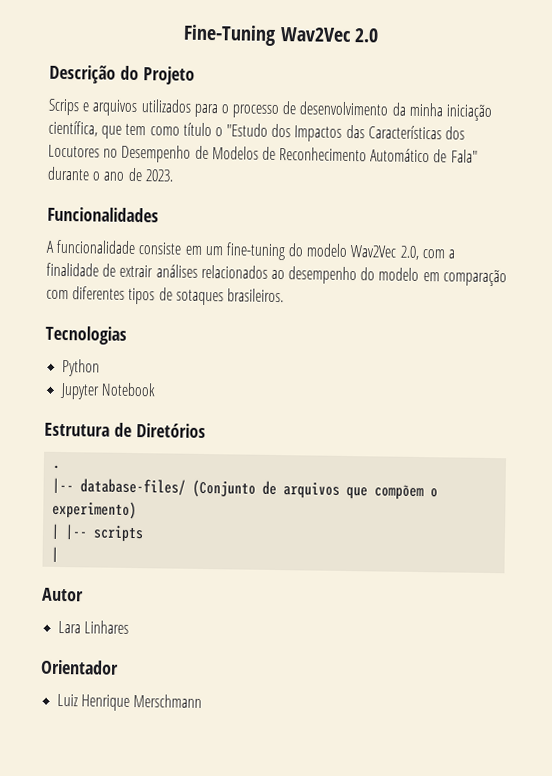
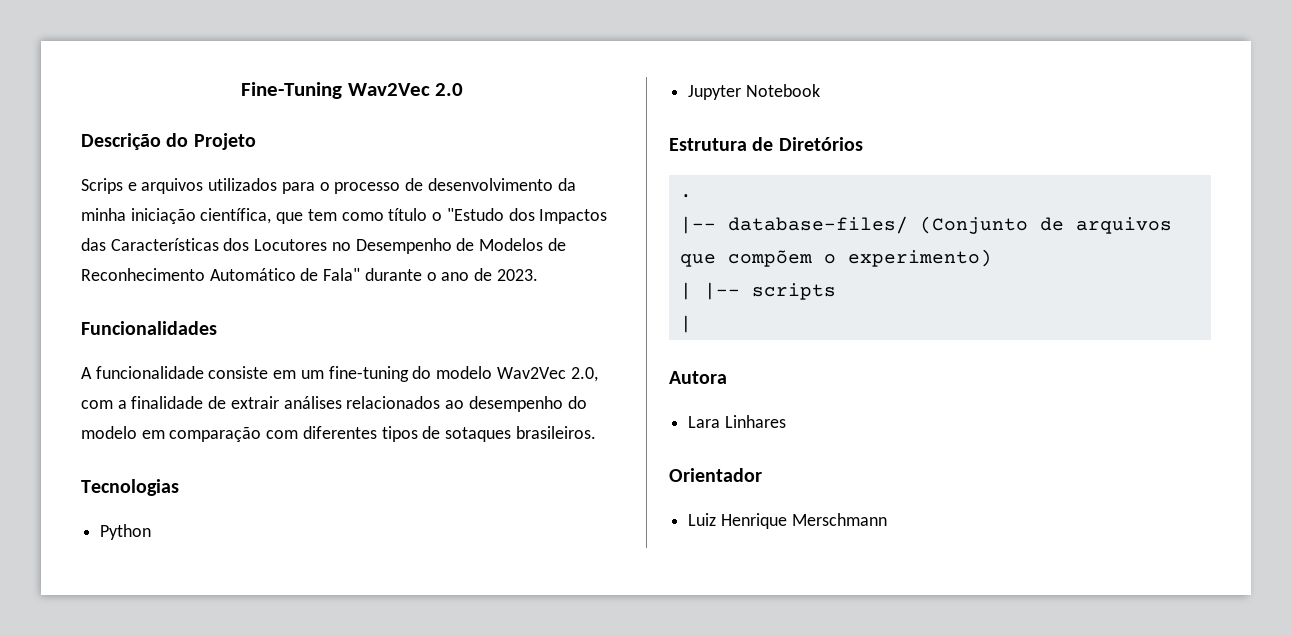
[42,587,84,602] Autor -> [669,371,727,384] Autora

